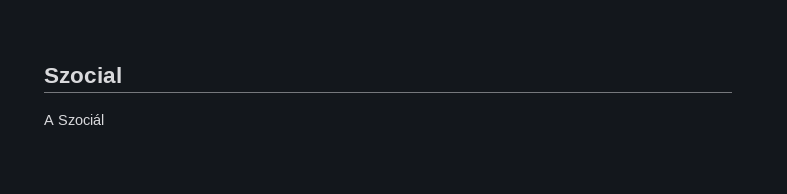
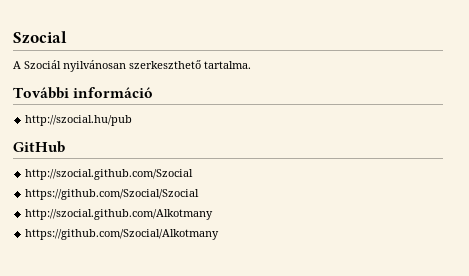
(104, 119) none -> [63,60,251,72] [13,87,154,99] [25,115,133,126] [13,141,65,153] [25,169,194,180] [25,189,200,200] [25,209,214,220] [25,229,220,240] nyilvánosan szerkeszthető tartalma. // További információ // http://szocial.hu/pub // GitHub // http://szocial.github.com/Szocial // https://github.com/Szocial/Szocial // http://szocial.github.com/Alkotmany // https://github.com/Szocial/Alkotmany

